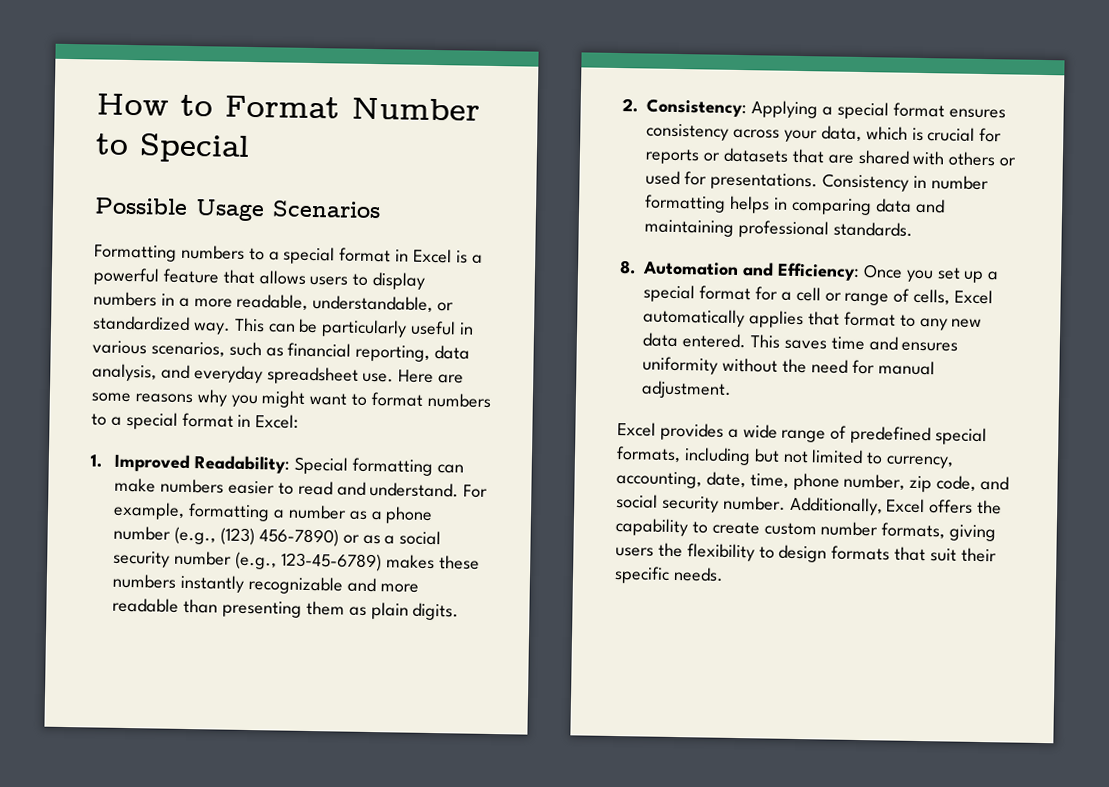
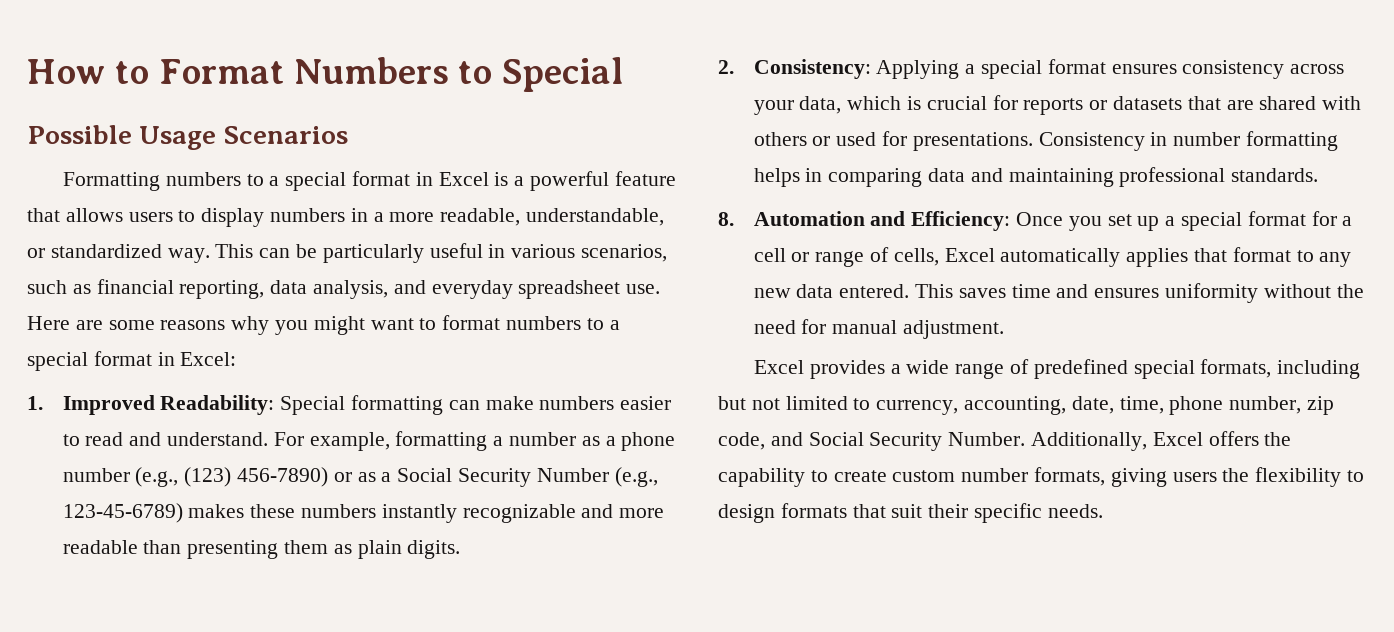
[351,97,480,121] Number -> [293,57,449,84] Numbers
[399,530,442,546] [113,550,233,568] social security number -> [397,468,609,487] Social Security Number
[616,494,786,513] social security number. -> [808,432,1026,451] Social Security Number.

